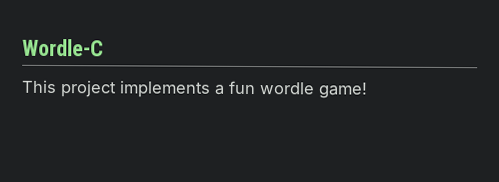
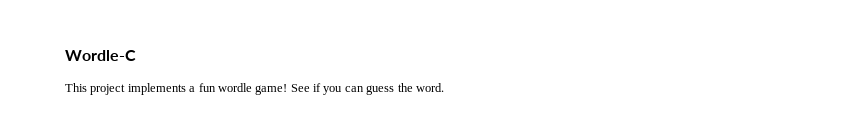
(368, 90) none -> [290,83,444,95] See if you can guess the word.

